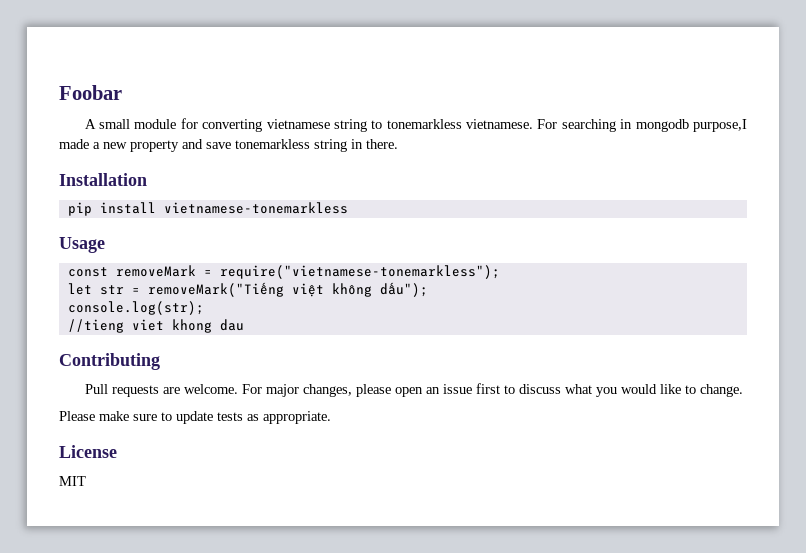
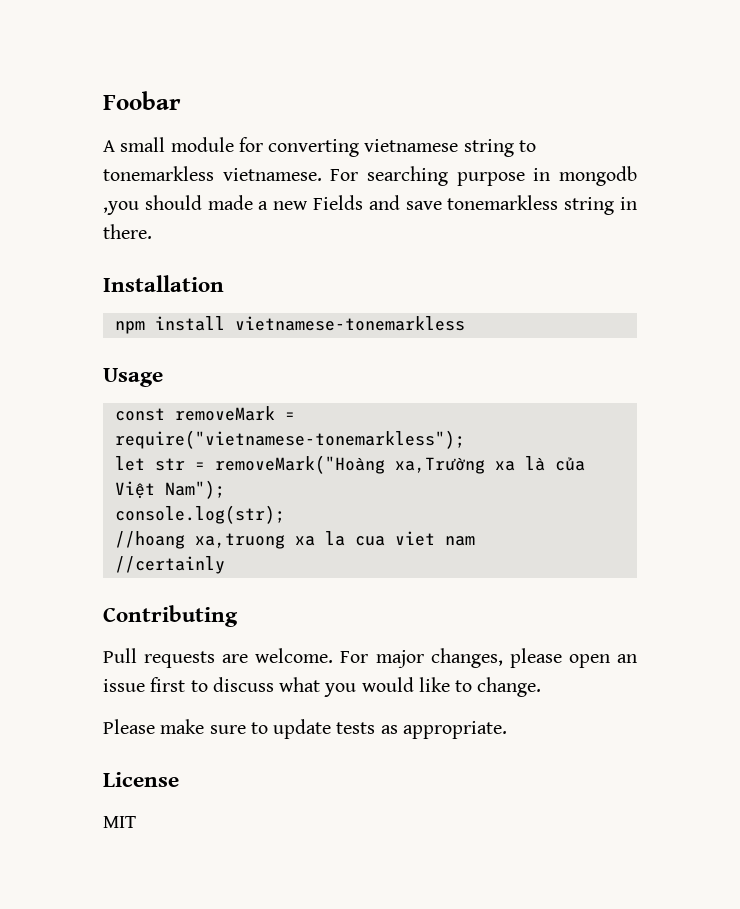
(616, 125) none -> [456,172,525,186] purpose
[692,119,747,132] purpose,I -> [103,195,202,215] ,you should
[130,140,179,152] property -> [313,195,364,210] Fields
[67,202,92,216] pip -> [114,321,145,334] npm
[147,282,428,297] [67,301,204,315] [67,319,244,333] removeMark("Tiếng việt không dấu"); // console.log(str); // //tieng viet khong dau -> [214,455,585,474] [114,480,225,499] [114,505,285,524] [114,531,475,549] [114,556,225,574] removeMark("Hoàng xa,Trường xa là của Việt Nam"); // console.log(str); // //hoang xa,truong xa la cua viet nam // //certainly

